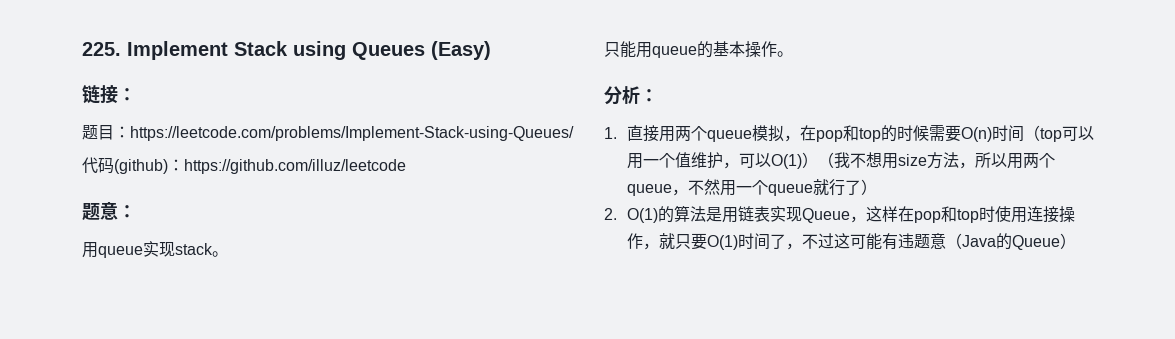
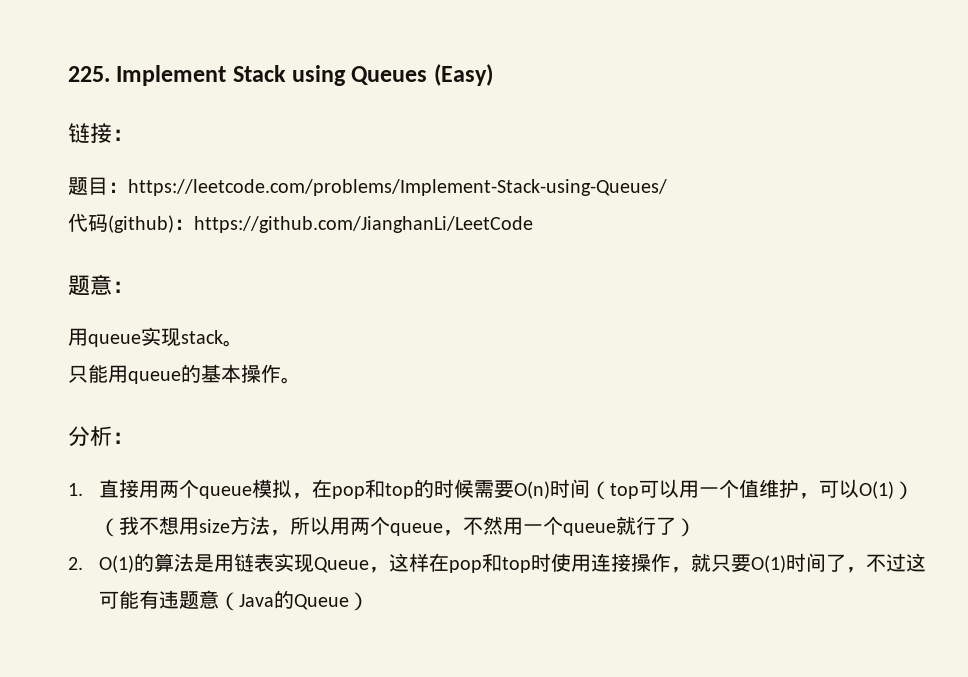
[184,159,406,174] https://github.com/illuz/leetcode -> [194,216,533,233] https://github.com/JianghanLi/LeetCode

